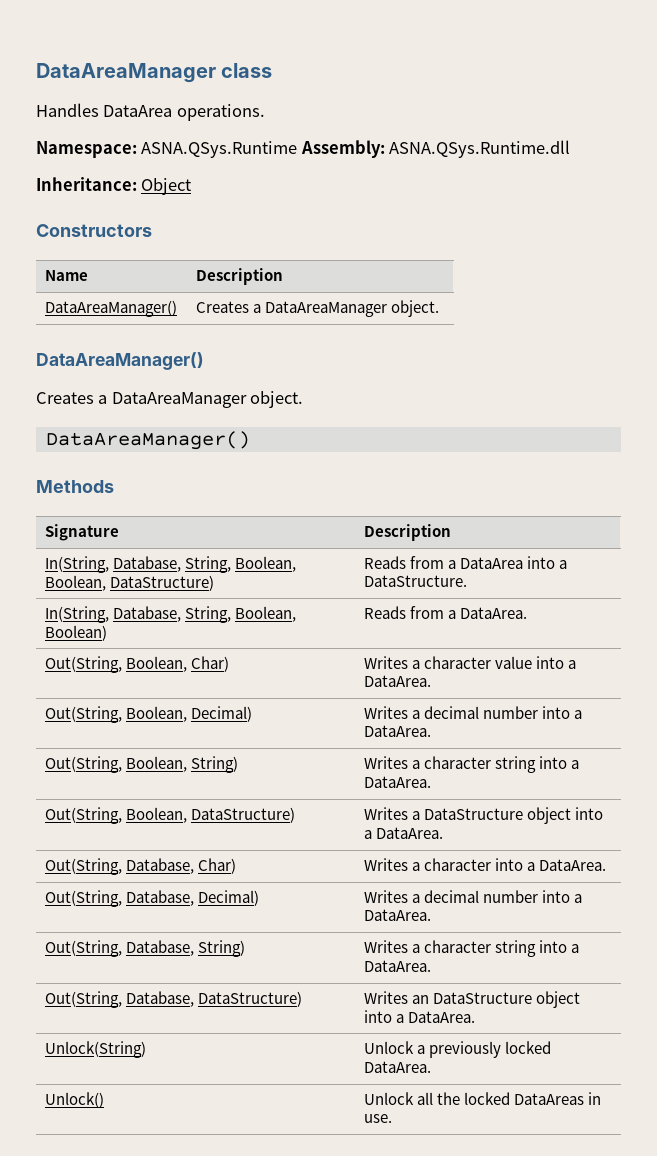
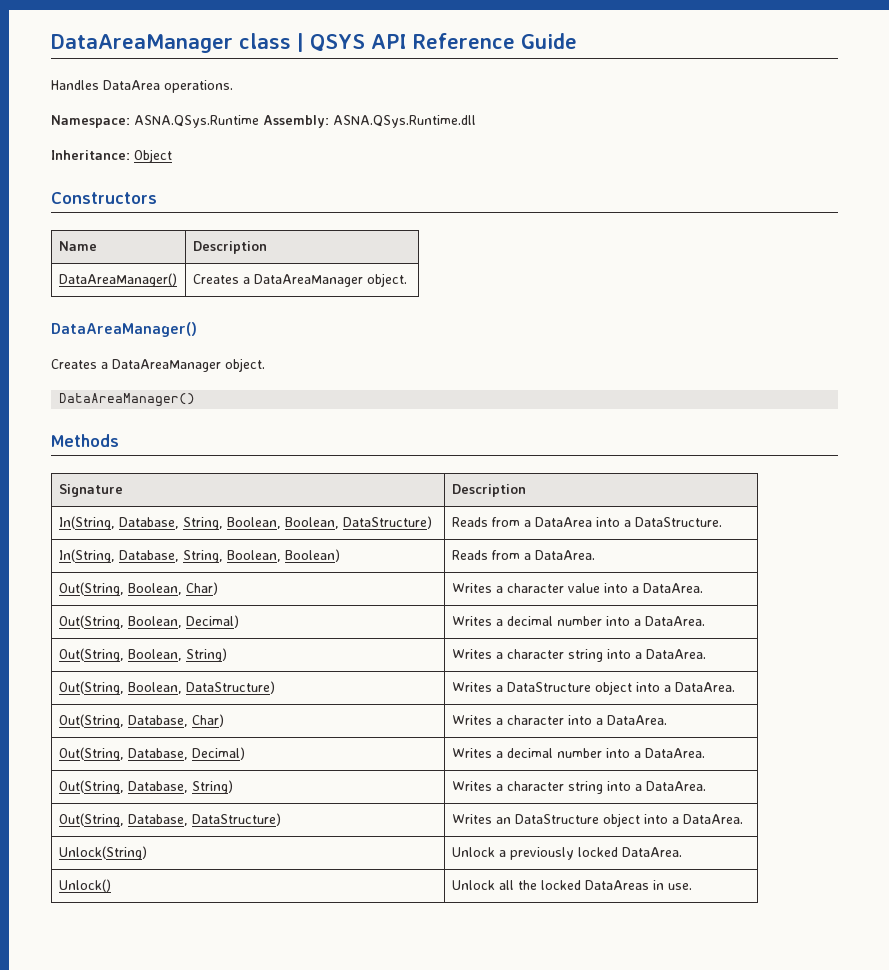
(273, 70) none -> [297,33,577,52] | QSYS API Reference Guide

